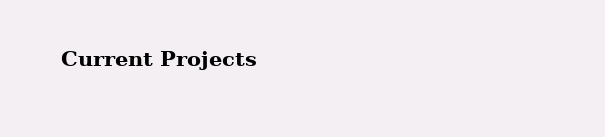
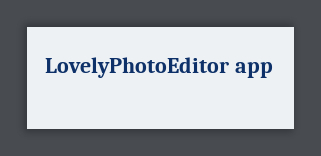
[61,51,257,70] Current Projects -> [45,57,273,78] LovelyPhotoEditor app

